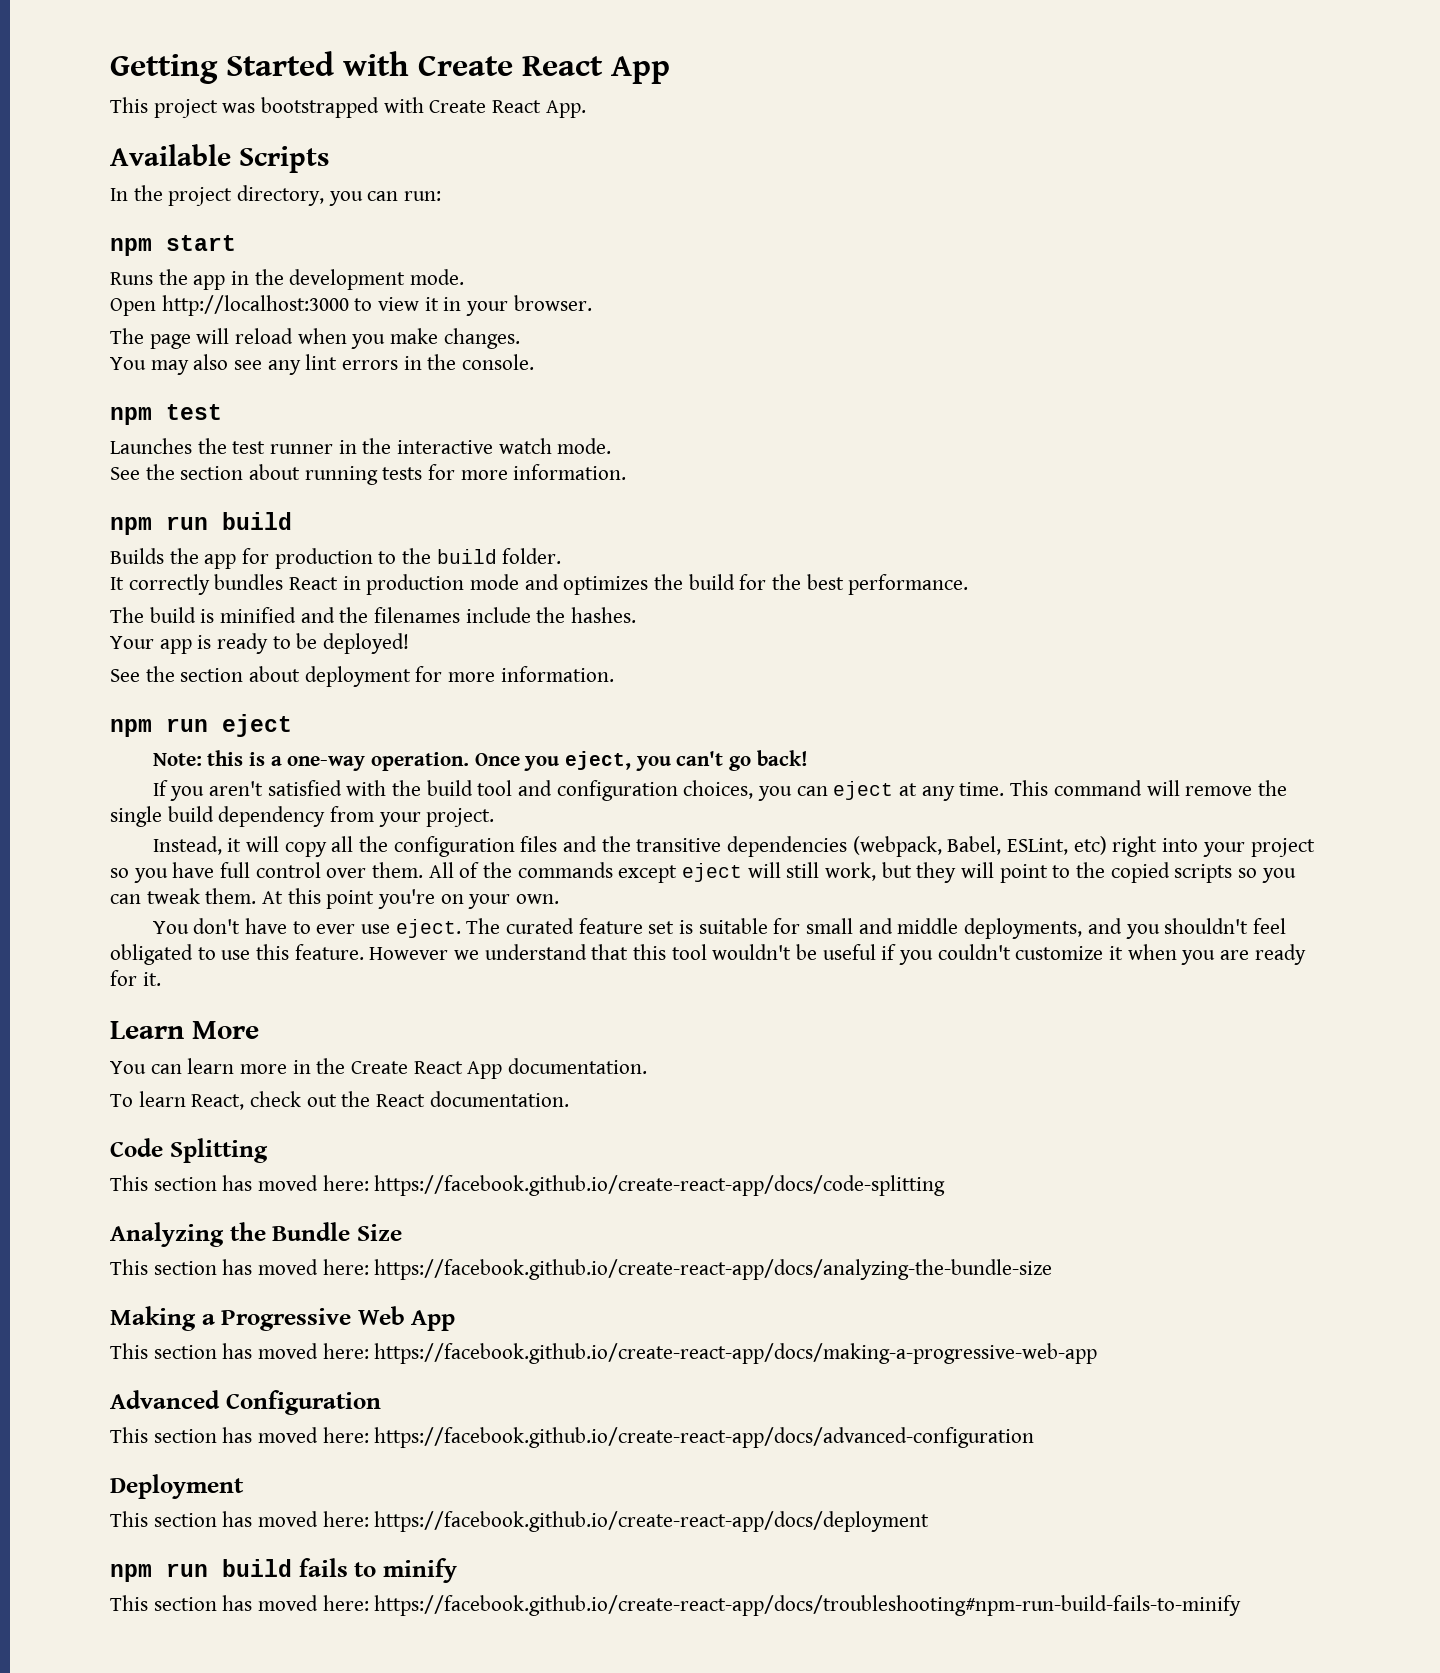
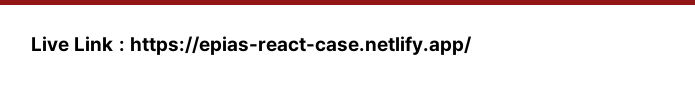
[110,51,670,84] [110,97,586,118] [110,144,329,173] [110,185,442,206] [110,235,236,256] [110,269,465,290] [110,295,592,316] [110,328,520,349] [110,354,535,375] [110,404,222,425] [110,438,612,454] [110,464,627,485] [110,512,292,535] [110,548,562,569] [110,574,969,595] [110,607,637,623] [110,633,410,654] [110,666,614,687] [110,714,292,737] [152,750,808,771] [152,780,1287,801] [110,806,495,827] [152,836,1315,857] [110,862,1296,883] [110,888,560,909] [152,918,1286,939] [110,944,1306,965] [110,970,161,986] [110,1021,259,1039] [110,1058,648,1079] [110,1091,569,1110] [110,1138,268,1163] [110,1175,946,1196] [110,1222,402,1247] [110,1259,1053,1280] [110,1306,456,1331] [110,1343,1098,1364] [110,1390,381,1415] [110,1427,1035,1448] [110,1474,244,1499] [110,1511,930,1532] [110,1558,457,1583] [110,1595,1242,1616] Getting Started with Create React App // This project was bootstrapped with Create React App. // Available Scripts // In the project directory, you can run: // npm start // Runs the app in the development mode. // Open http://localhost:3000 to view it in your browser. // The page will reload when you make changes. // You may also see any lint errors in the console. // npm test // Launches the test runner in the interactive watch mode. // See the section about running tests for more information. // npm run build // Builds the app for production to the build folder. // It correctly bundles React in production mode and optimizes the build for the best performance. // The build is minified and the filenames include the hashes. // Your app is ready to be deployed! // See the section about deployment for more information. // npm run eject // Note: this is a one-way operation. Once you eject, you can't go back! // If you aren't satisfied with the build tool and configuration choices, you can eject at any time. This command will remove the single build dependency from your project. // Instead, it will copy all the configuration files and the transitive dependencies (webpack, Babel, ESLint, etc) right into your project so you have full control over them. All of the commands except eject will still work, but they will point to the copied scripts so you can tweak them. At this point you're on your own. // You don't have to ever use eject. The curated feature set is suitable for small and middle deployments, and you shouldn't feel obligated to use this feature. However we understand that this tool wouldn't be useful if you couldn't customize it when you are ready for it. // Learn More // You can learn more in the Create React App documentation. // To learn React, check out the React documentation. // Code Splitting // This section has moved here: https://facebook.github.io/create-react-app/docs/code-splitting // Analyzing the Bundle Size // This section has moved here: https://facebook.github.io/create-react-app/docs/analyzing-the-bundle-size // Making a Progressive Web App // This section has moved here: https://facebook.github.io/create-react-app/docs/making-a-progressive-web-app // Advanced Configuration // This section has moved here: https://facebook.github.io/create-react-app/docs/advanced-configuration // Deployment // This section has moved here: https://facebook.github.io/create-react-app/docs/deployment // npm run build fails to minify // This section has moved here: https://facebook.github.io/create-react-app/docs/troubleshooting#npm-run-build-fails-to-minify -> [31,36,472,55] Live Link : https://epias-react-case.netlify.app/

